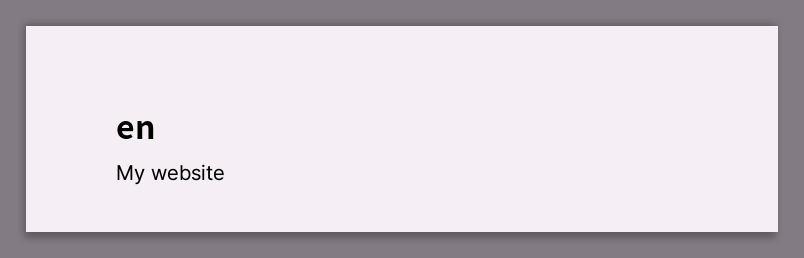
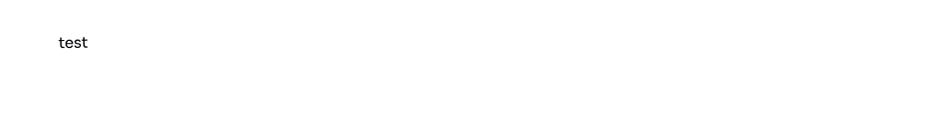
[116,121,156,139] [116,164,225,185] en // My website -> [58,36,88,50] test

